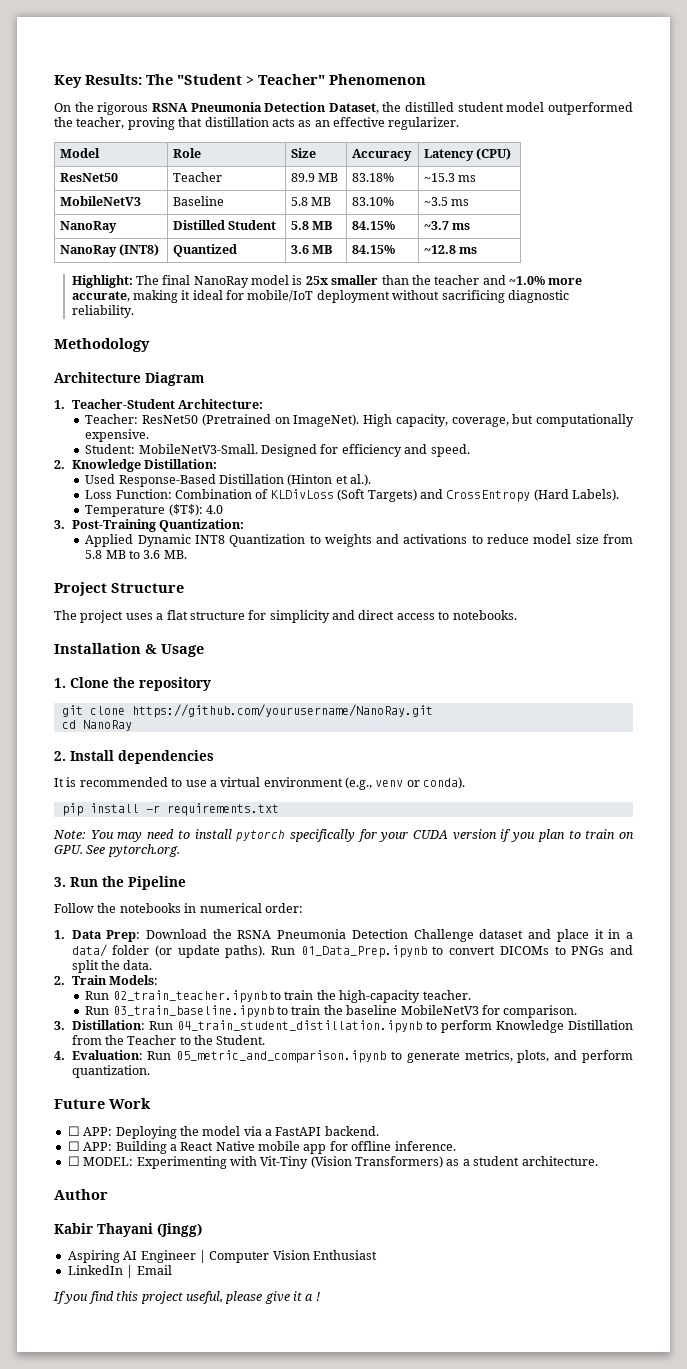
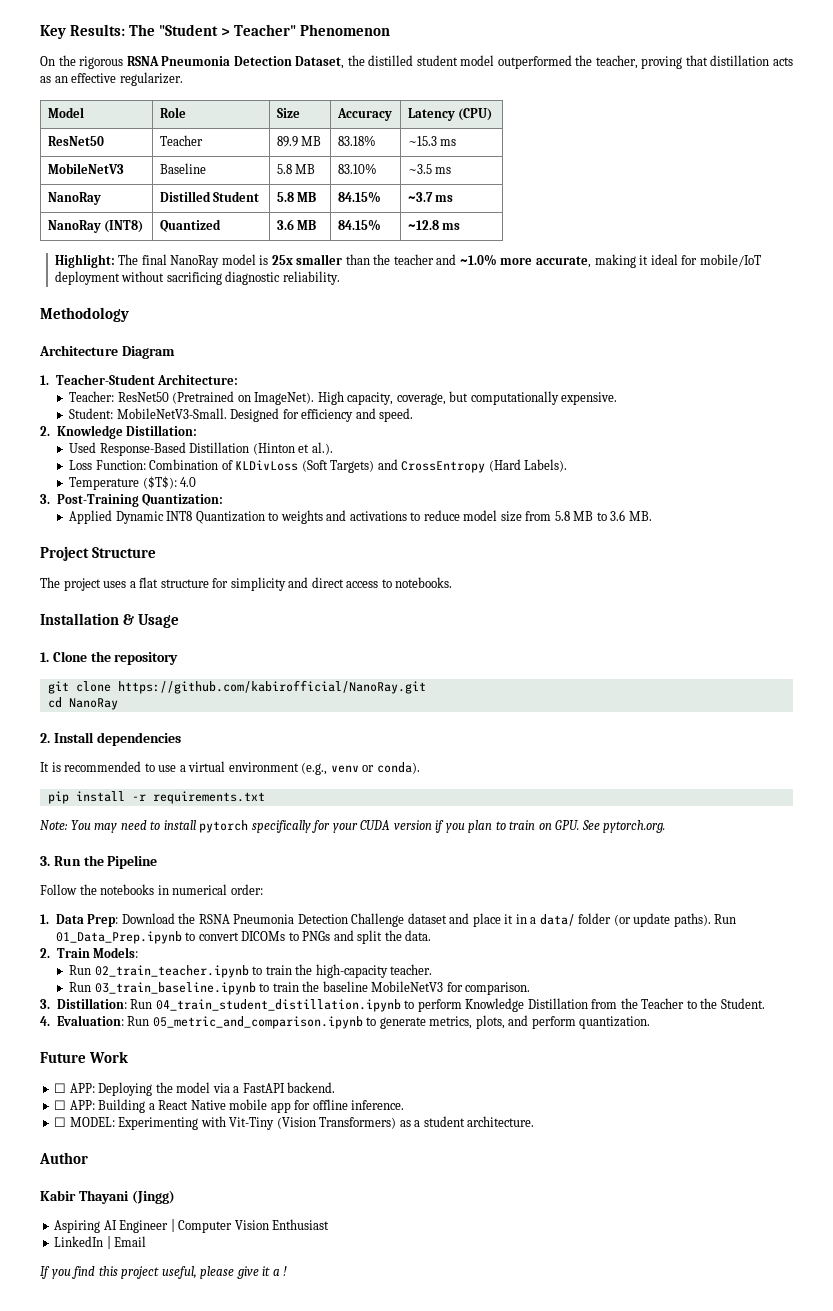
[131,704,433,718] https://github.com/yourusername/NanoRay.git -> [117,680,426,694] https://github.com/kabirofficial/NanoRay.git

